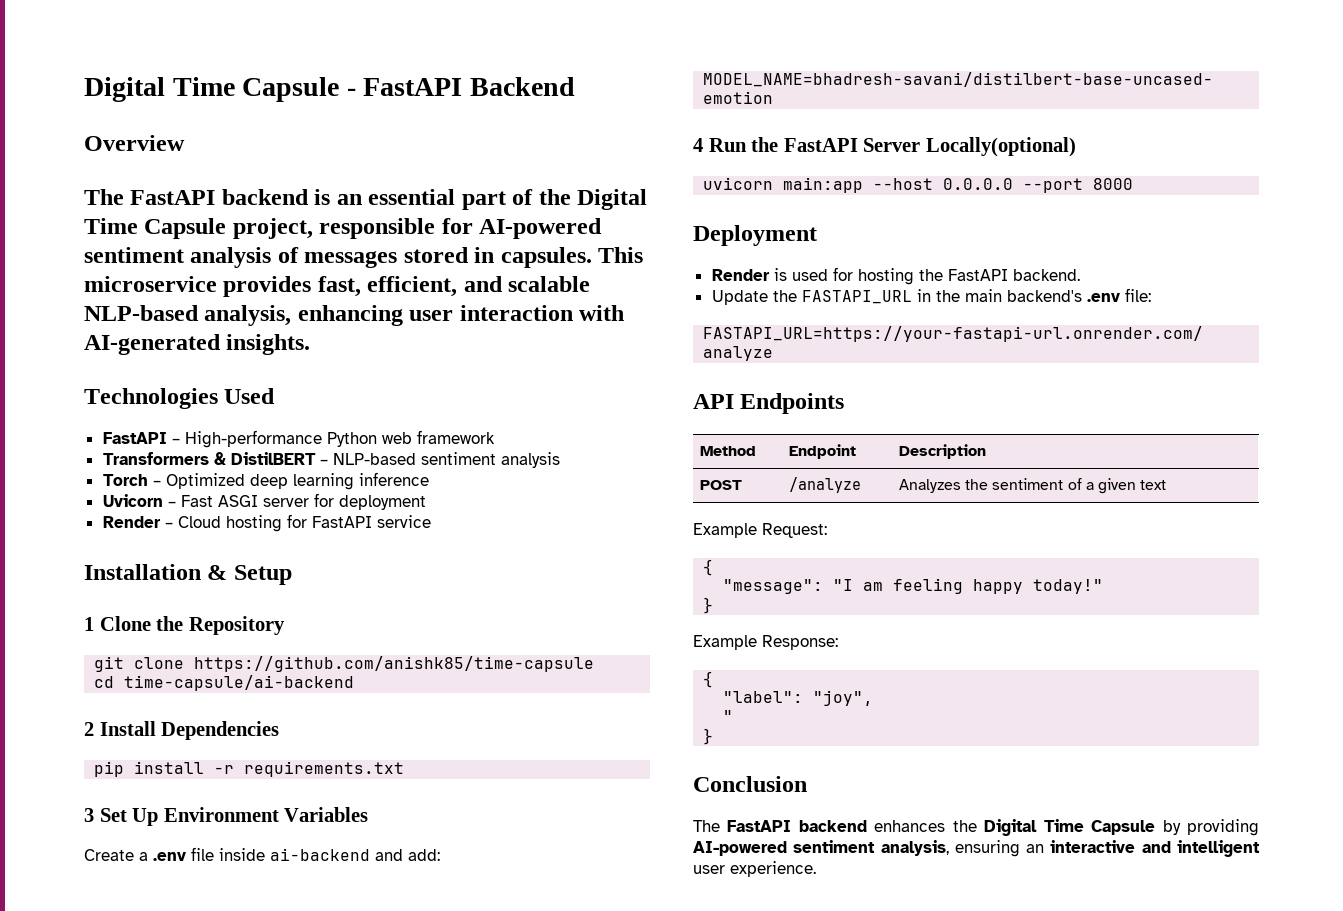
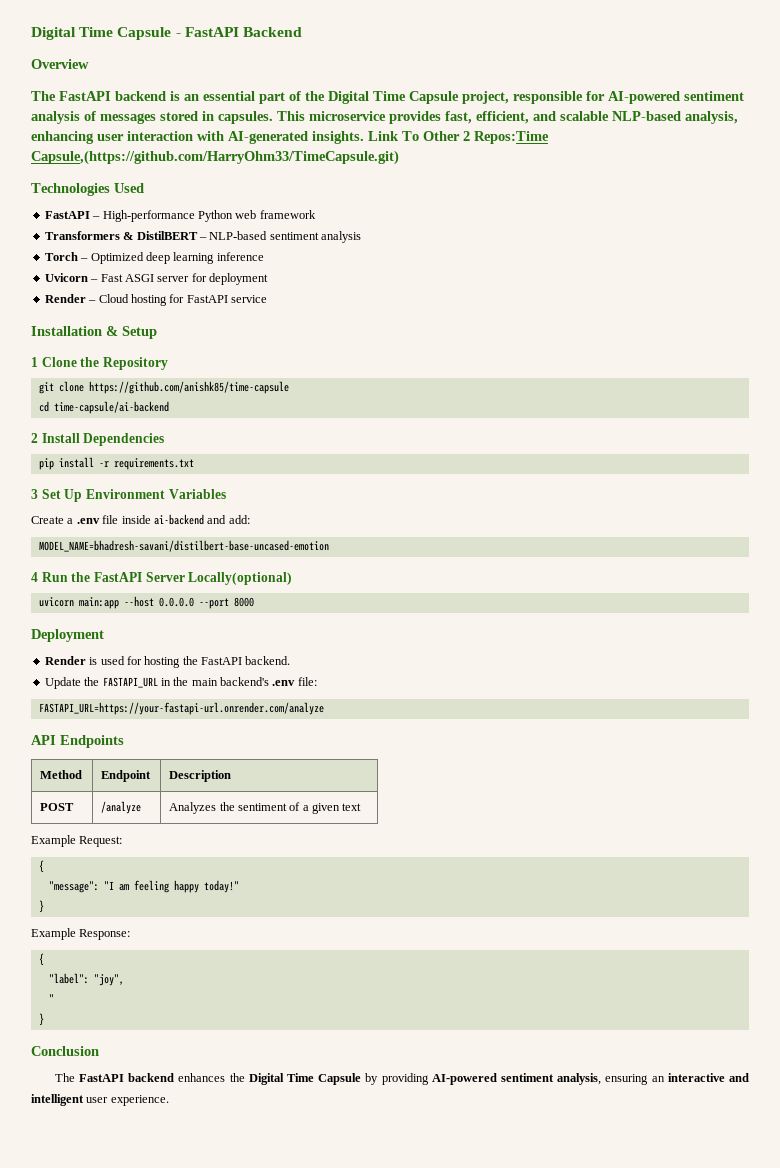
(311, 344) none -> [368,131,549,144] [31,150,399,165] Link To Other 2 Repos:Time Capsule,(https://github.com/HarryOhm33/TimeCapsule.git)

